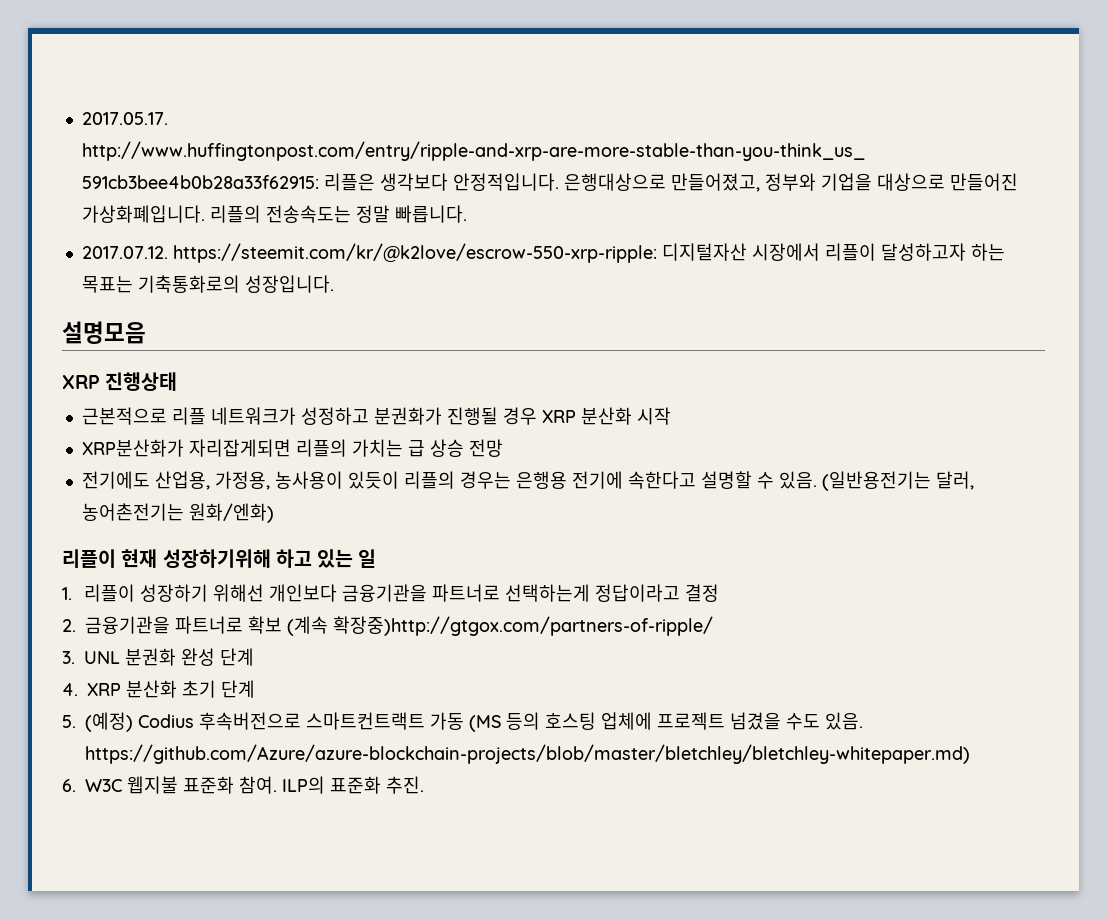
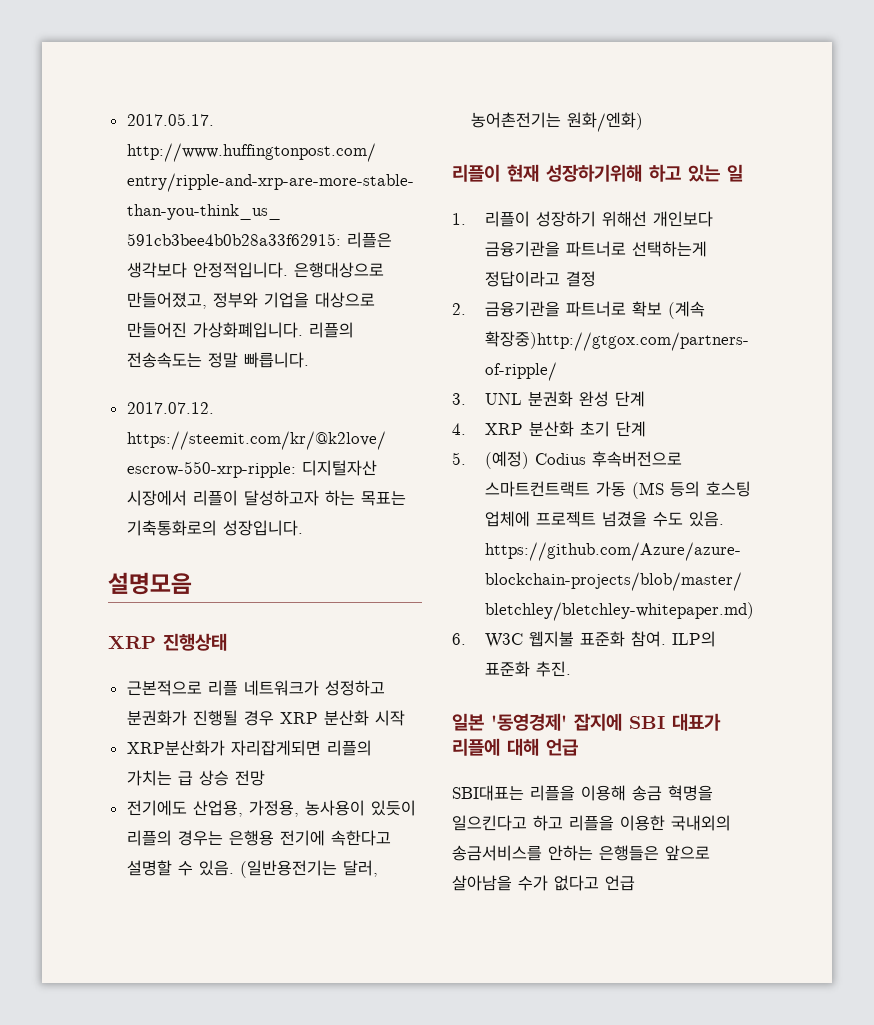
(424, 785) none -> [452,713,721,731] [452,738,578,756] [452,785,713,801] [452,815,731,831] [452,845,710,861] [452,875,635,891] // 일본 '동영경제' 잡지에 SBI 대표가 리플에 대해 언급 // SBI대표는 리플을 이용해 송금 혁명을 일으킨다고 하고 리플을 이용한 국내외의 송금서비스를 안하는 은행들은 앞으로 살아남을 수가 없다고 언급

